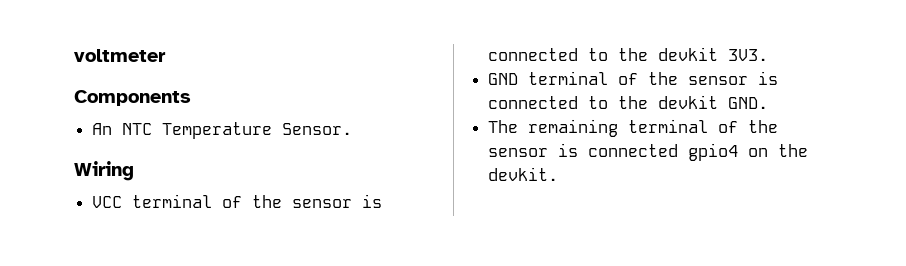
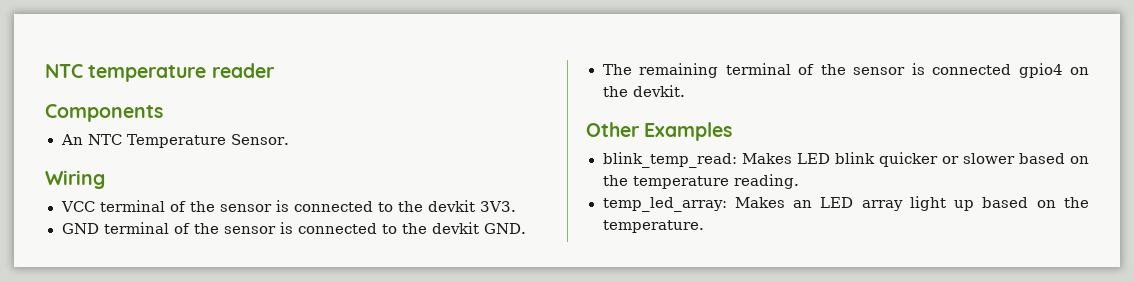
[74,49,166,62] voltmeter -> [45,63,275,82] NTC temperature reader
(559, 174) none -> [586,122,733,141] [602,152,1089,168] [602,174,799,189] [602,196,1089,212] [602,220,704,233] // Other Examples // blink_temp_read: Makes LED blink quicker or slower based on the temperature reading. // temp_led_array: Makes an LED array light up based on the temperature.

